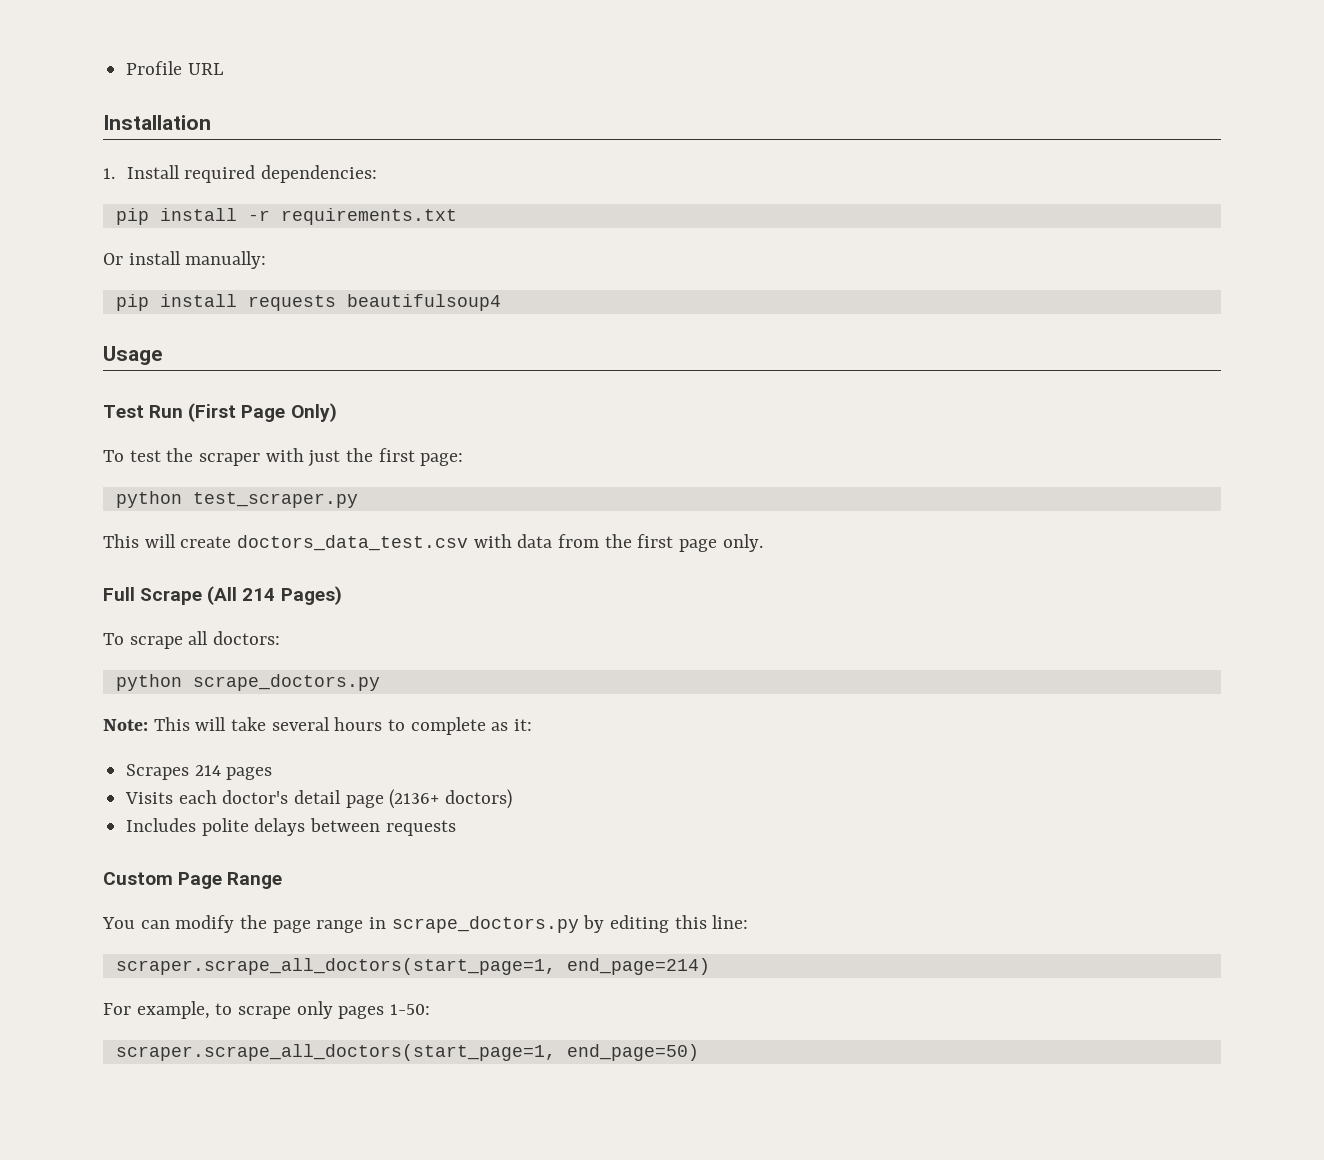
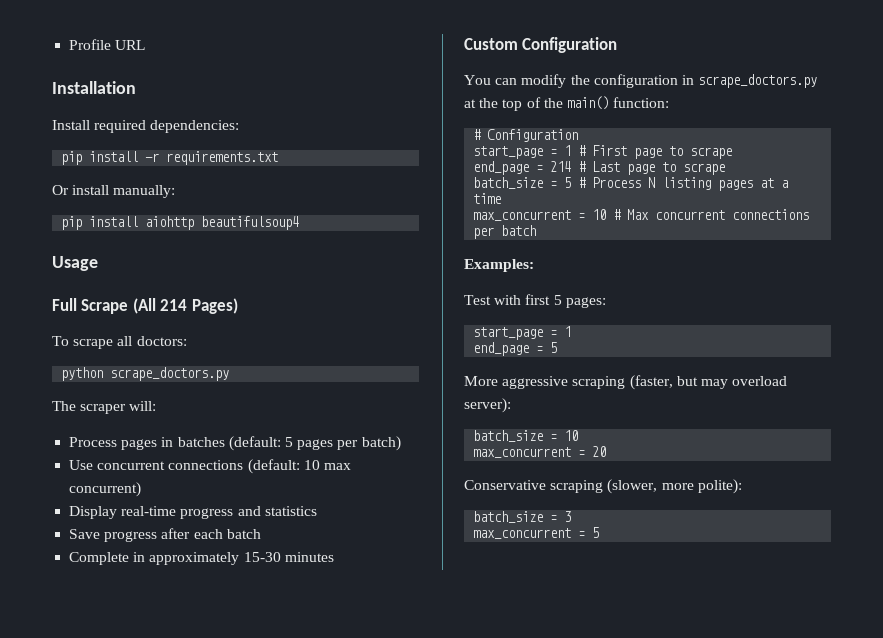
[103,168,115,179] 1. -> (136, 87) none
[247,295,336,311] requests -> [145,216,195,230] aiohttp
[103,403,337,422] [103,448,464,467] [115,491,358,508] [103,534,763,552] // Test Run (First Page Only) // To test the scraper with just the first page: // python test_scraper.py // This will create doctors_data_test.csv with data from the first page only. -> (98, 263) none
[103,717,533,735] [126,764,273,780] [125,789,513,809] [126,818,456,836] Note: This will take several hours to complete as it: // Scrapes 214 pages // Visits each doctor's detail page (2136+ doctors) // Includes polite delays between requests -> [52,401,157,414] [69,436,401,451] [69,459,351,474] [69,482,142,497] [69,506,317,519] [69,528,261,542] [69,552,334,565] The scraper will: // Process pages in batches (default: 5 pages per batch) // Use concurrent connections (default: 10 max concurrent) // Display real-time progress and statistics // Save progress after each batch // Complete in approximately 15-30 minutes
[178,872,283,889] Page Range -> [522,37,618,53] Configuration
[272,915,749,933] [115,958,710,975] [103,1001,431,1019] [115,1044,699,1061] page range in scrape_doctors.py by editing this line: // scraper.scrape_all_doctors(start_page=1, end_page=214) // For example, to scrape only pages 1-50: // scraper.scrape_all_doctors(start_page=1, end_page=50) -> [593,74,818,88] [464,96,670,111] [473,129,579,142] [473,145,733,159] [473,161,726,175] [473,177,789,191] [473,193,502,204] [473,209,810,221] [473,225,537,239] [464,259,534,272] [464,294,606,308] [473,326,572,340] [473,342,558,356] [464,375,788,390] [464,398,511,413] [473,430,579,442] [473,446,607,458] [464,479,742,494] [473,511,572,523] [473,527,600,539] configuration in scrape_doctors.py at the top of the main() function: // # Configuration // start_page = 1 # First page to scrape // end_page = 214 # Last page to scrape // batch_size = 5 # Process N listing pages at a time // max_concurrent = 10 # Max concurrent connections per batch // Examples: // Test with first 5 pages: // start_page = 1 // end_page = 5 // More aggressive scraping (faster, but may overload server): // batch_size = 10 // max_concurrent = 20 // Conservative scraping (slower, more polite): // batch_size = 3 // max_concurrent = 5

